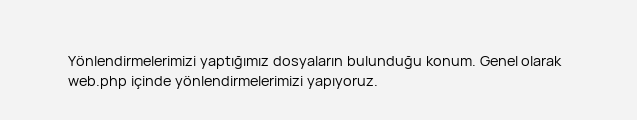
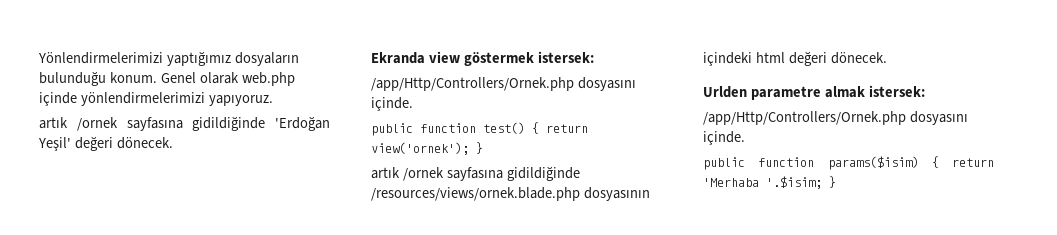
(378, 83) none -> [39,116,330,131] [38,136,173,151] [371,51,594,66] [371,77,636,91] [371,97,413,111] [371,122,588,136] [371,142,483,155] [371,166,580,181] [371,187,650,201] [703,51,887,66] [703,85,925,100] [703,111,968,125] [703,131,745,145] [703,156,994,170] [703,176,836,189] // artık /ornek sayfasına gidildiğinde 'Erdoğan Yeşil' değeri dönecek. // Ekranda view göstermek istersek: // /app/Http/Controllers/Ornek.php dosyasını içinde. // public function test() { return view('ornek'); } // artık /ornek sayfasına gidildiğinde /resources/views/ornek.blade.php dosyasının içindeki html değeri dönecek. // Urlden parametre almak istersek: // /app/Http/Controllers/Ornek.php dosyasını içinde. // public function params($isim) { return 'Merhaba '.$isim; }

